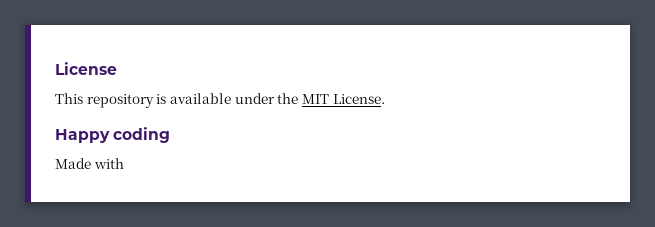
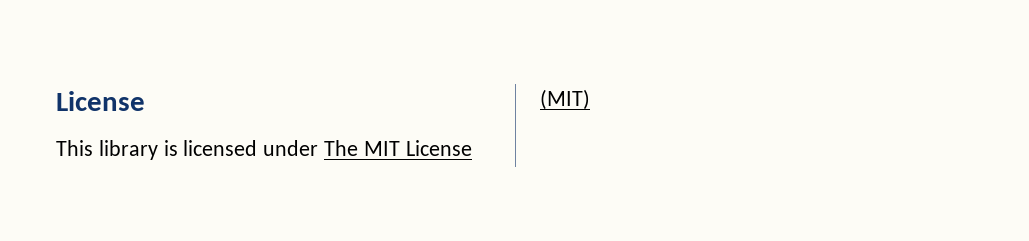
[86,93,385,108] [55,127,171,143] [55,158,124,169] repository is available under the MIT License. // Happy coding // Made with -> [98,140,472,160] [540,89,590,110] library is licensed under The MIT License (MIT)

